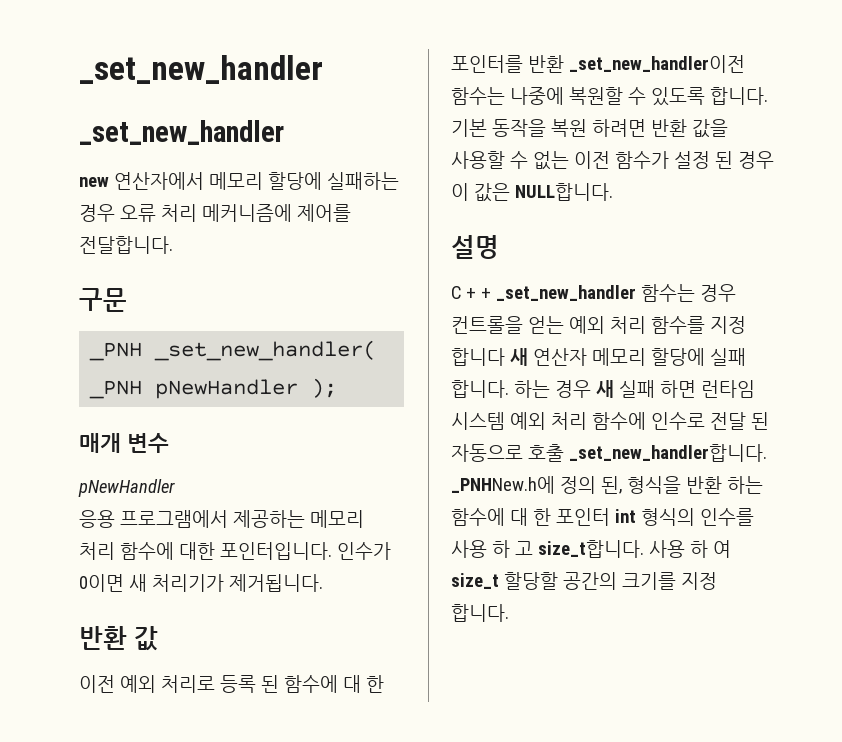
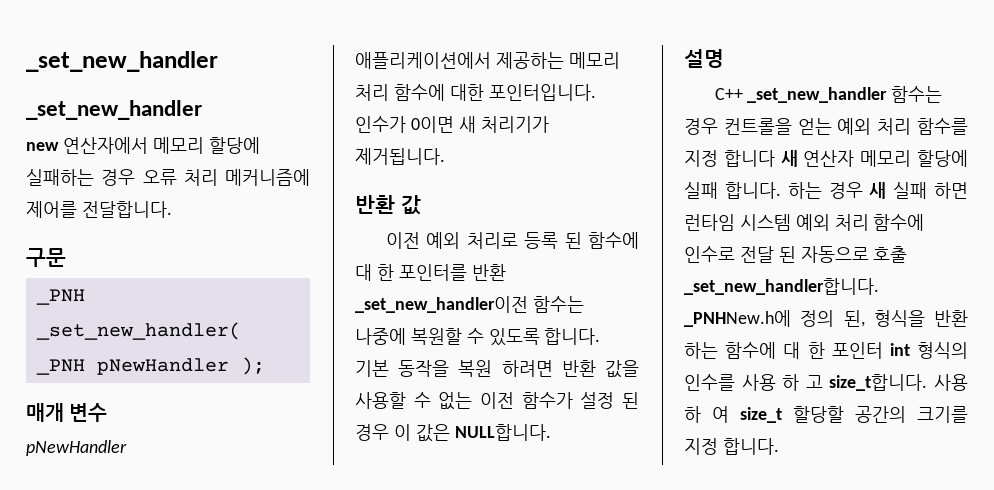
[79,510,228,528] 응용 프로그램에서 -> [355,52,491,69] 애플리케이션에서
[451,286,491,299] C + + -> [714,88,743,100] C++

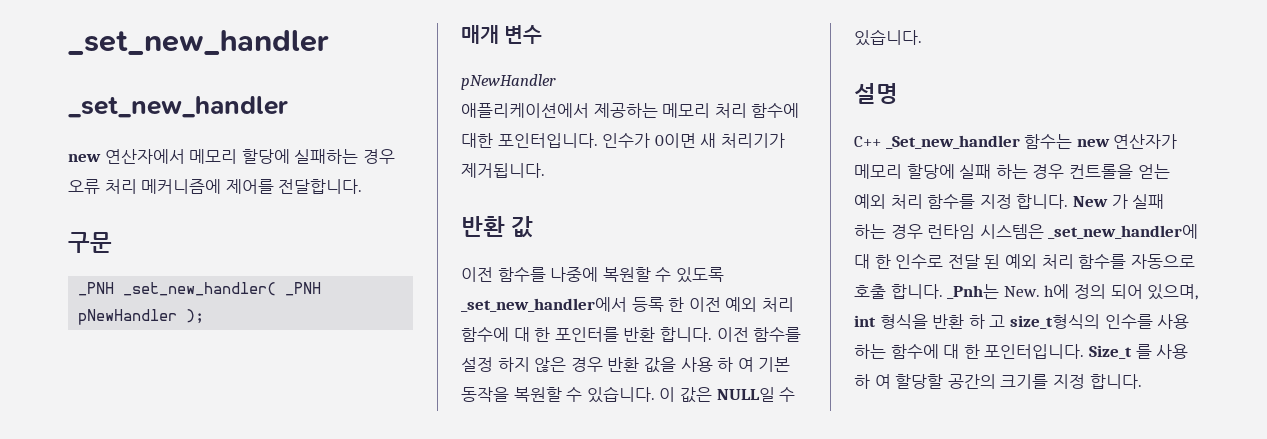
[426,232,582,249] 예외 처리로 등록 된 -> [497,267,724,283] [461,297,794,312] 함수를 나중에 복원할 수 있도록 _set_new_handler에서 등록 한 이전 예외 처리
[355,296,584,313] [355,328,601,346] [355,360,639,378] [355,392,639,410] [355,424,551,442] [684,49,724,68] [714,86,943,103] _set_new_handler이전 함수는 나중에 복원할 수 있도록 합니다. 기본 동작을 복원 하려면 반환 값을 사용할 수 없는 이전 함수가 설정 된 경우 이 값은 NULL합니다. // 설명 // C++ _set_new_handler 함수는 -> [659,327,802,342] [461,357,791,373] [461,386,796,403] [854,29,922,46] [854,83,898,104] [854,134,1178,149] [854,164,1028,179] 합니다. 이전 함수를 설정 하지 않은 경우 반환 값을 사용 하 여 기본 동작을 복원할 수 있습니다. 이 값은 NULL일 수 있습니다. // 설명 // C++ _Set_new_handler 함수는 new 연산자가 메모리 할당에 실패 하는
[723,150,968,167] [684,182,968,199] [684,214,925,231] [684,246,908,263] [684,278,879,295] [684,310,968,327] [684,342,968,359] [684,374,968,391] [684,406,782,423] 합니다 새 연산자 메모리 할당에 실패 합니다. 하는 경우 새 실패 하면 런타임 시스템 예외 처리 함수에 인수로 전달 된 자동으로 호출 _set_new_handler합니다. _PNHNew.h에 정의 된, 형식을 반환 하는 함수에 대 한 포인터 int 형식의 인수를 사용 하 고 size_t합니다. 사용 하 여 size_t -> [1016,194,1165,209] [854,224,1199,239] [854,254,1195,269] [854,284,1199,300] [854,314,1190,329] [854,344,1189,359] [854,374,891,389] 합니다. New 가 실패 하는 경우 런타임 시스템은 _set_new_handler에 대 한 인수로 전달 된 예외 처리 함수를 자동으로 호출 합니다. _Pnh는 New. h에 정의 되어 있으며, int 형식을 반환 하 고 size_t형식의 인수를 사용 하는 함수에 대 한 포인터입니다. Size_t 를 사용 하 여

